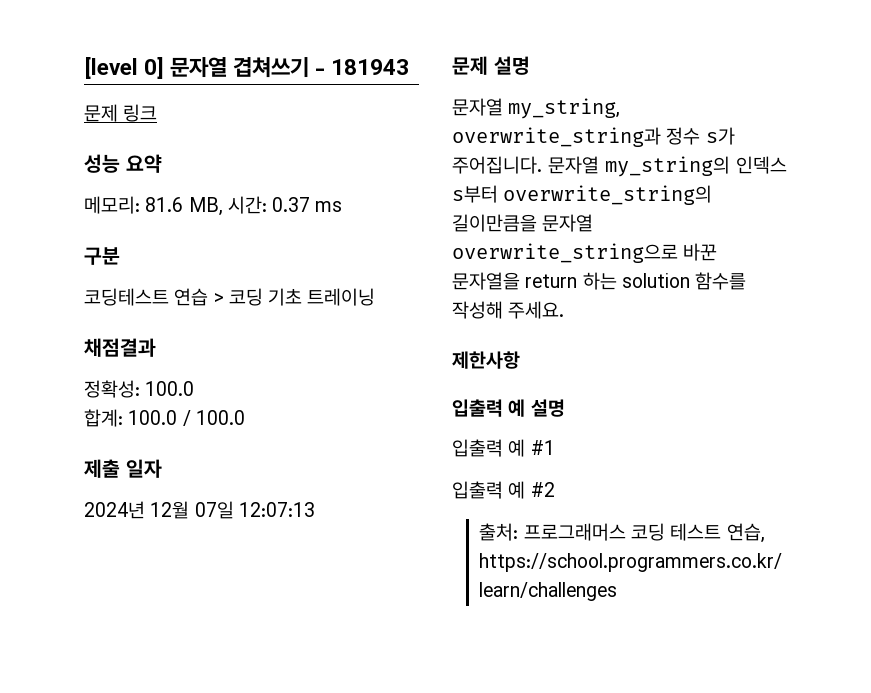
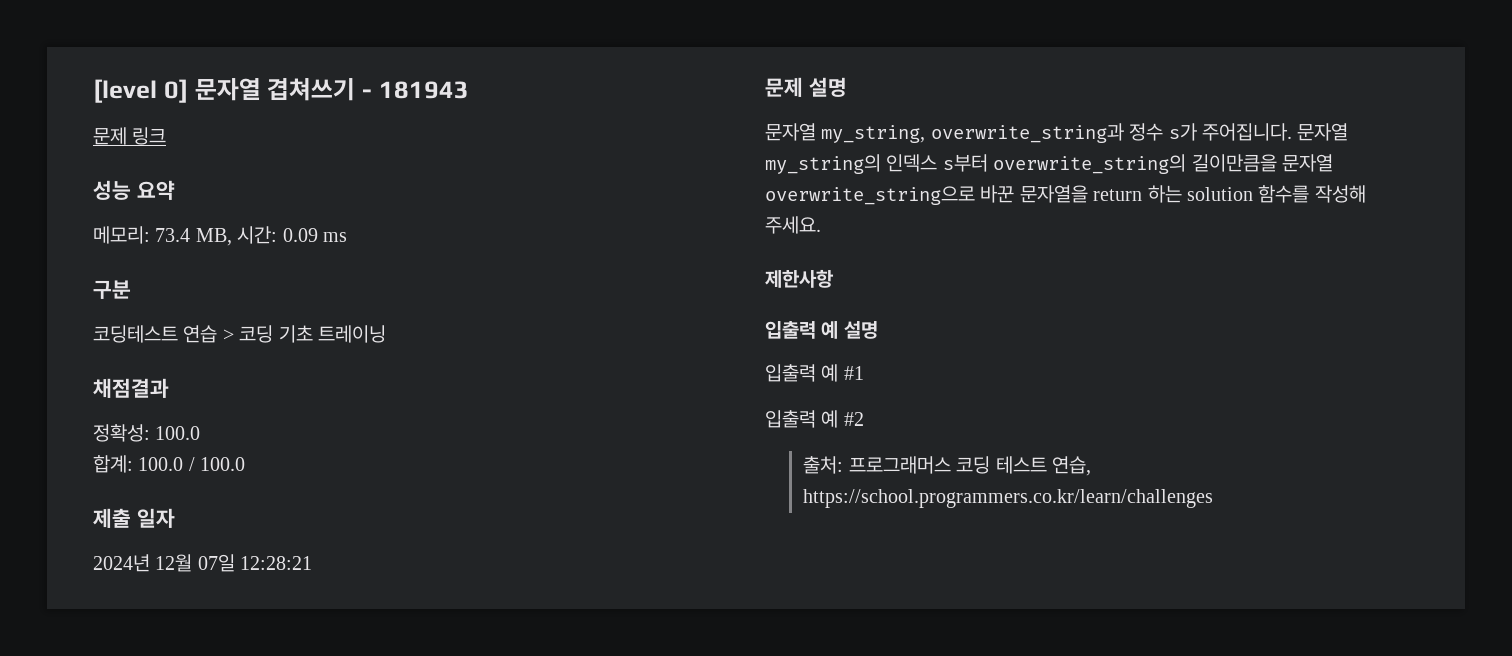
[145,197,184,212] 81.6 -> [155,228,191,242] 73.4
[272,197,311,212] 0.37 -> [282,228,318,242] 0.09
[238,502,315,517] 12:07:13 -> [240,556,313,570] 12:28:21

